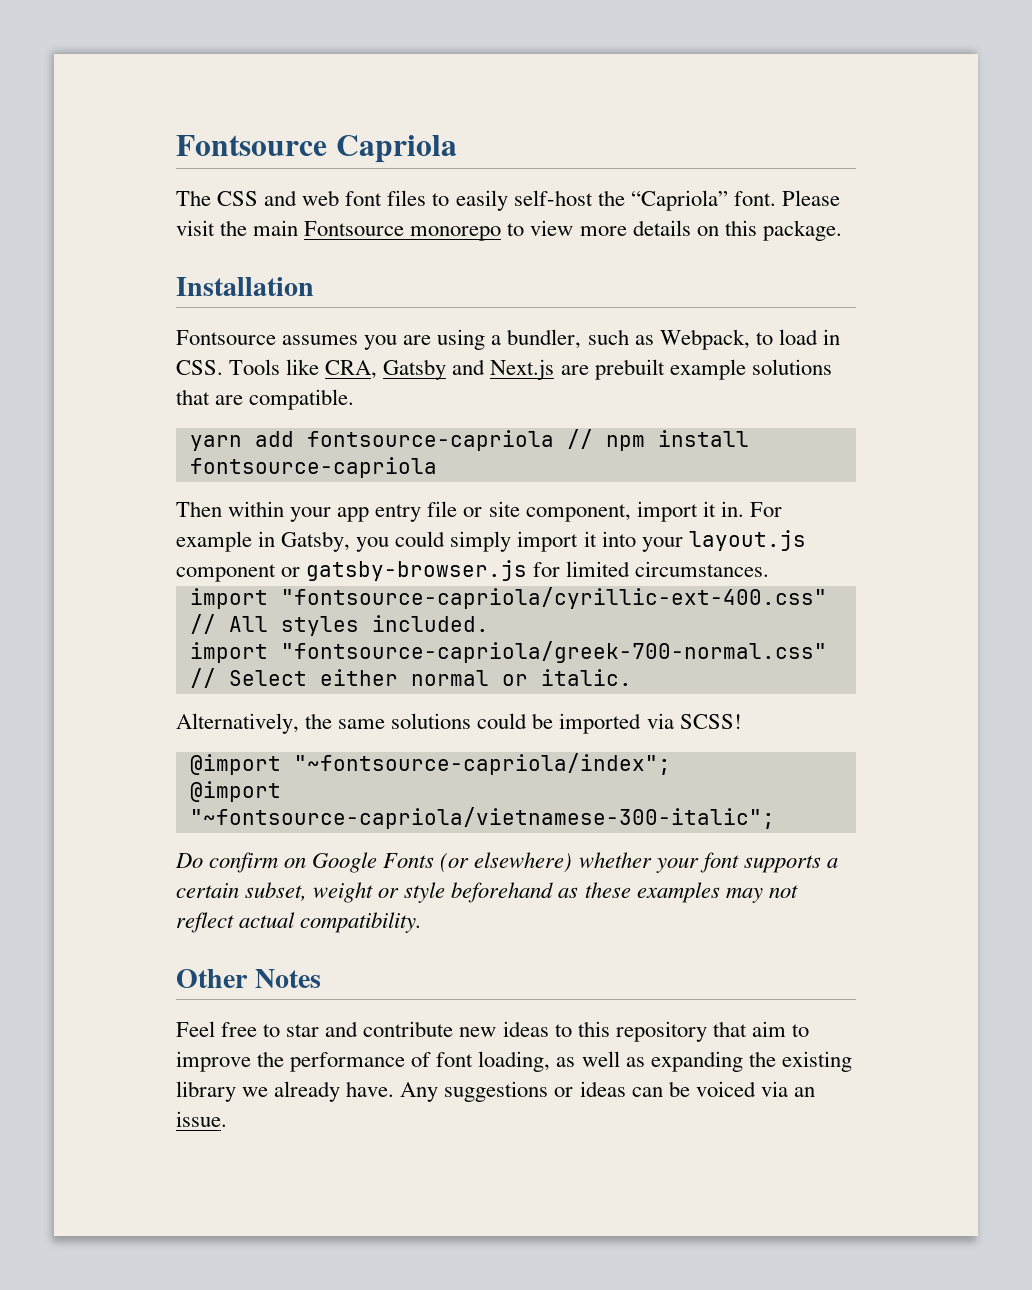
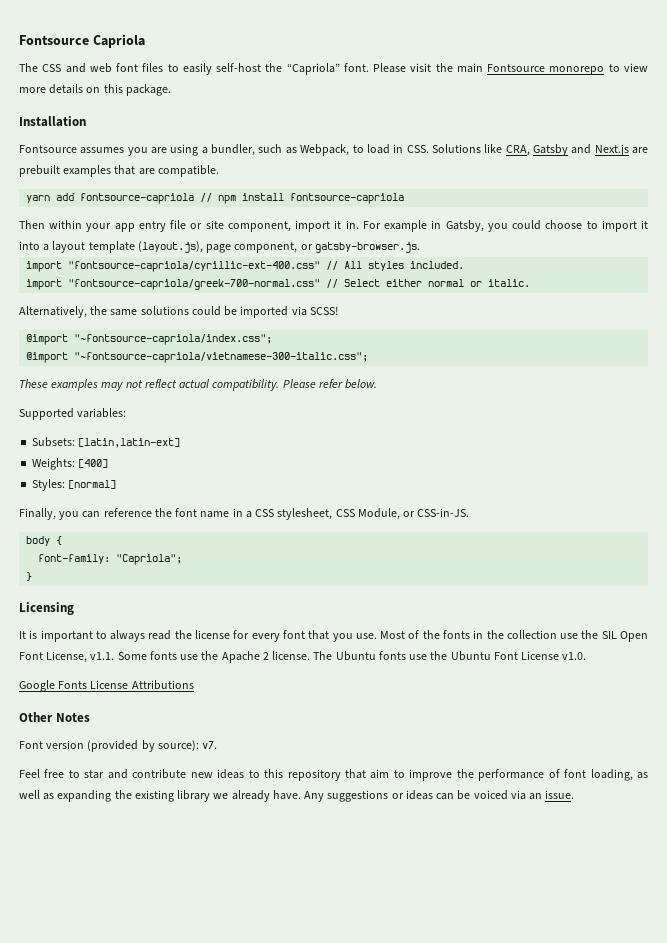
[229,359,281,375] Tools -> [431,144,481,153] Solutions
[669,359,832,380] example solutions -> [63,165,112,177] examples
[450,531,512,552] simply -> [545,220,598,229] choose to
[641,530,806,552] [176,560,770,582] your layout.js component or gatsby-browser.js for limited circumstances. -> [43,241,420,253] a layout template (layout.js), page component, or gatsby-browser.js.
[293,753,671,775] [189,781,281,802] [189,807,775,829] [175,852,838,873] [176,882,631,903] "~fontsource-capriola/index"; // @import "~fontsource-capriola/vietnamese-300-italic"; // Do confirm on Google Fonts (or elsewhere) whether your font supports a certain subset, weight or style beforehand as these -> [74,334,273,345] [26,352,369,363] [19,379,48,388] "~fontsource-capriola/index.css"; // @import "~fontsource-capriola/vietnamese-300-italic.css"; // These
[176,969,321,988] // Other Notes -> [282,379,378,389] [19,408,127,420] [32,437,181,448] [32,458,109,470] [32,479,117,491] [19,508,470,520] [26,536,63,546] [38,554,183,565] [26,572,33,581] [19,602,74,615] [19,630,648,642] [19,651,587,663] [19,680,194,692] [19,712,90,722] [19,740,218,752] Please refer below. // Supported variables: // Subsets: [latin,latin-ext] // Weights: [400] // Styles: [normal] // Finally, you can reference the font name in a CSS stylesheet, CSS Module, or CSS-in-JS. // body { // font-family: "Capriola"; // } // Licensing // It is important to always read the license for every font that you use. Most of the fonts in the collection use the SIL Open Font License, v1.1. Some fonts use the Apache 2 license. The Ubuntu fonts use the Ubuntu Font License v1.0. // Google Fonts License Attributions // Other Notes // Font version (provided by source): v7.

